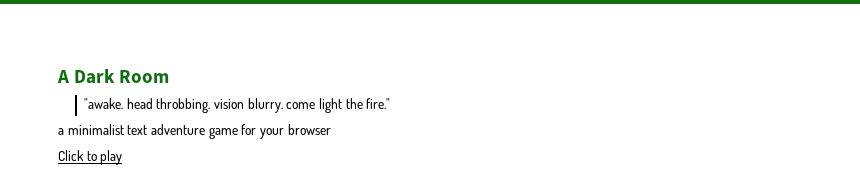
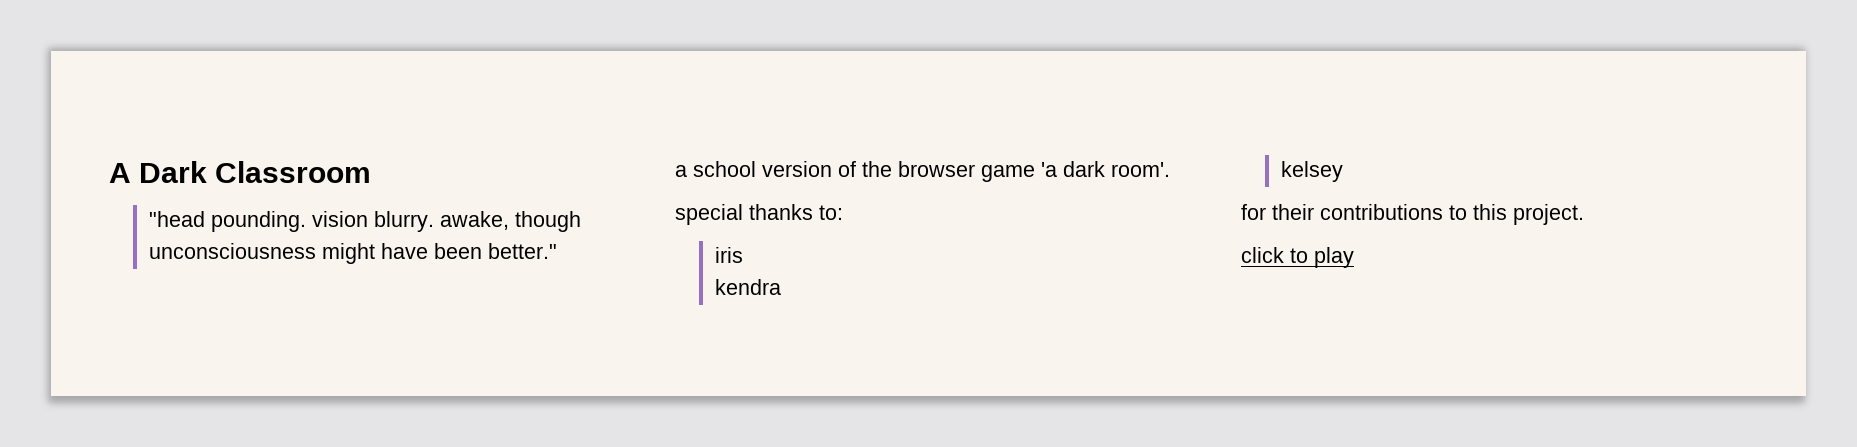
[119,70,170,83] [84,98,391,113] [58,124,331,139] [58,150,84,161] Room // "awake. head throbbing. vision blurry. come light the fire." // a minimalist text adventure game for your browser // Click -> [215,161,372,183] [148,211,581,232] [148,243,557,264] [675,161,1170,182] [675,204,843,225] [714,247,743,263] [714,279,781,295] [1280,161,1343,182] [1241,204,1584,225] [1241,247,1284,263] Classroom // "head pounding. vision blurry. awake, though unconsciousness might have been better." // a school version of the browser game 'a dark room'. // special thanks to: // iris // kendra // kelsey // for their contributions to this project. // click

